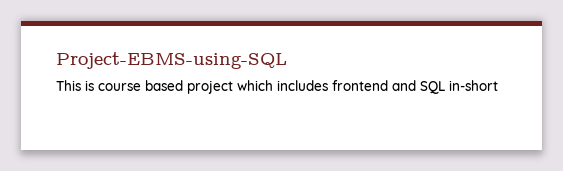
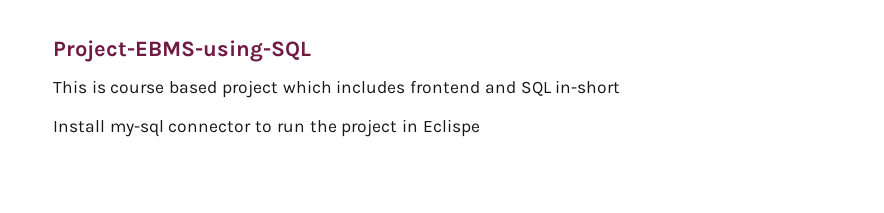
(498, 85) none -> [53,119,480,137] // Install my-sql connector to run the project in Eclispe

